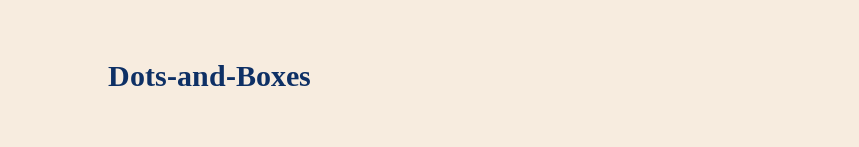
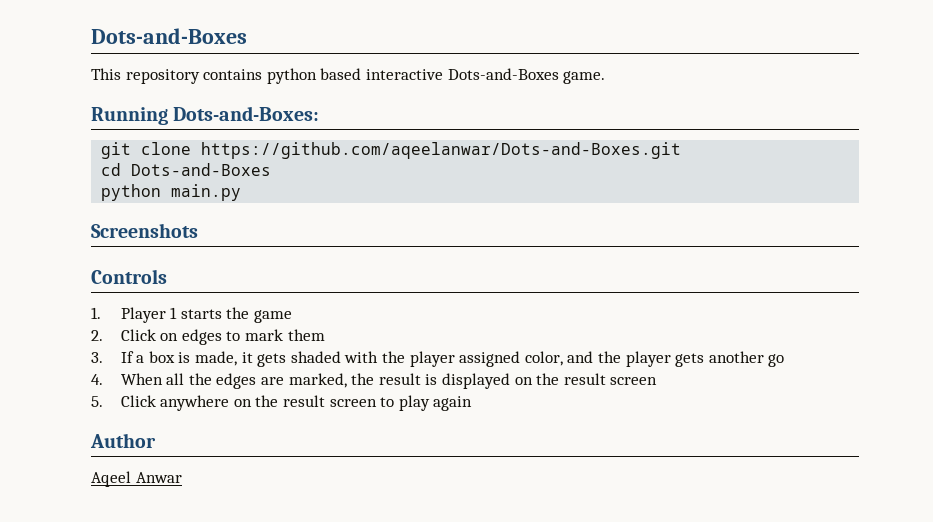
[108,65,311,86] Dots-and-Boxes -> [91,28,247,44] [91,68,606,84] [91,106,320,125] [101,142,682,159] [101,163,272,176] [101,184,242,201] [91,223,198,238] [91,269,167,284] [91,307,293,323] [91,329,325,345] [91,351,785,367] [91,373,658,389] [91,395,473,411] [90,433,156,448] [91,471,182,487] Dots-and-Boxes // This repository contains python based interactive Dots-and-Boxes game. // Running Dots-and-Boxes: // git clone https://github.com/aqeelanwar/Dots-and-Boxes.git // cd Dots-and-Boxes // python main.py // Screenshots // Controls // 1. Player 1 starts the game // 2. Click on edges to mark them // 3. If a box is made, it gets shaded with the player assigned color, and the player gets another go // 4. When all the edges are marked, the result is displayed on the result screen // 5. Click anywhere on the result screen to play again // Author // Aqeel Anwar

